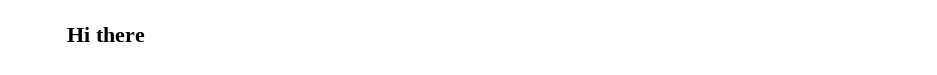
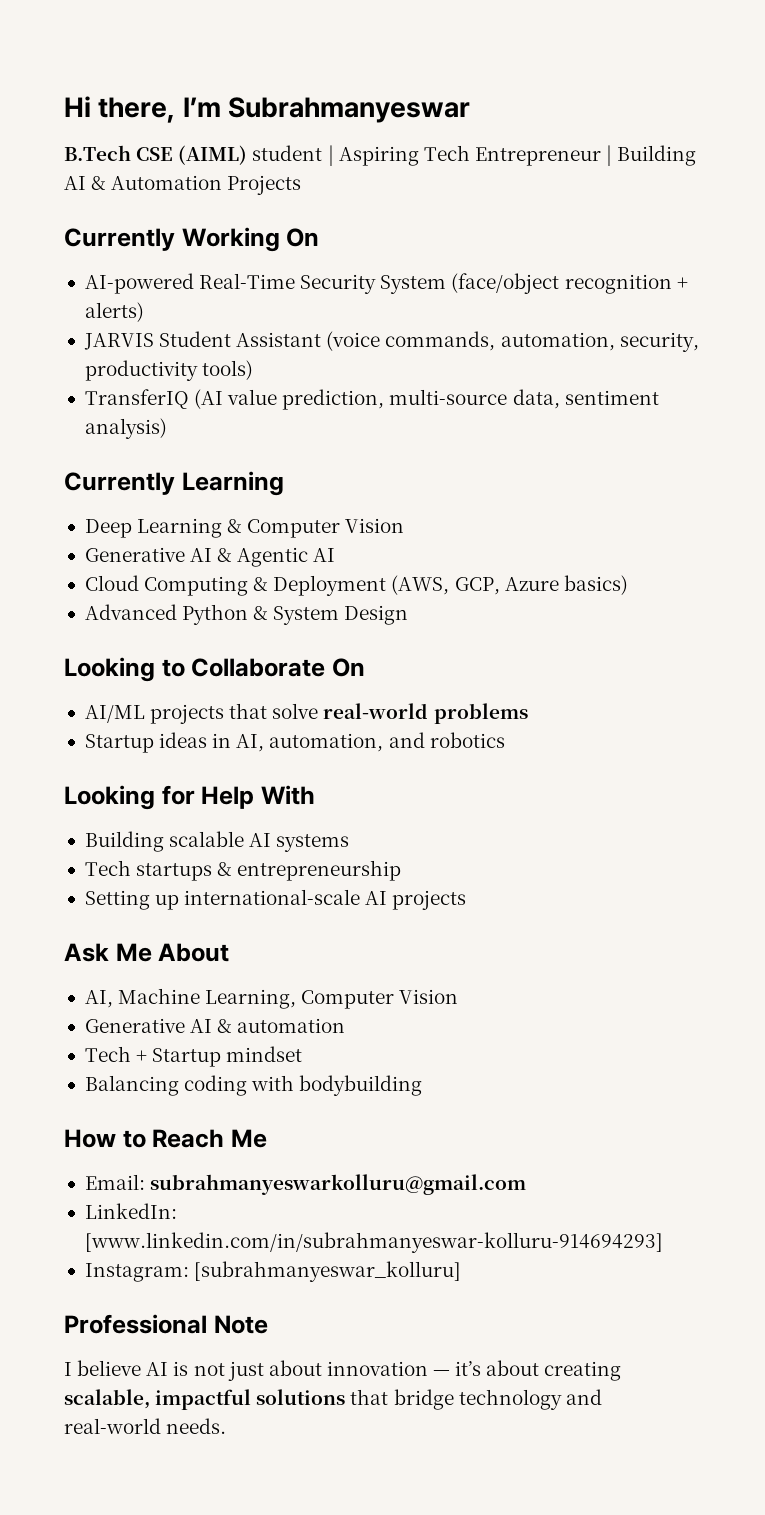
[96,27,145,42] there -> [98,97,471,123] [64,145,697,166] [64,175,302,195] [64,227,320,252] [84,273,688,294] [84,302,144,322] [83,331,699,352] [84,360,254,381] [84,389,659,410] [84,418,167,439] [64,471,284,496] [84,518,405,538] [84,547,336,567] [84,575,628,596] [84,604,409,625] [64,657,365,682] [84,703,528,724] [84,732,505,753] [64,785,315,810] [84,831,350,852] [84,860,402,881] [84,889,467,910] [64,943,230,962] [84,988,459,1009] [84,1018,346,1033] [84,1046,303,1067] [84,1075,423,1096] [64,1129,267,1148] [84,1174,527,1195] [84,1203,177,1219] [84,1232,663,1253] [84,1261,462,1282] [64,1314,268,1334] [64,1360,622,1381] [64,1389,602,1410] [64,1418,227,1434] there, I’m Subrahmanyeswar // B.Tech CSE (AIML) student | Aspiring Tech Entrepreneur | Building AI & Automation Projects // Currently Working On // AI-powered Real-Time Security System (face/object recognition + alerts) // JARVIS Student Assistant (voice commands, automation, security, productivity tools) // TransferIQ (AI value prediction, multi-source data, sentiment analysis) // Currently Learning // Deep Learning & Computer Vision // Generative AI & Agentic AI // Cloud Computing & Deployment (AWS, GCP, Azure basics) // Advanced Python & System Design // Looking to Collaborate On // AI/ML projects that solve real-world problems // Startup ideas in AI, automation, and robotics // Looking for Help With // Building scalable AI systems // Tech startups & entrepreneurship // Setting up international-scale AI projects // Ask Me About // AI, Machine Learning, Computer Vision // Generative AI & automation // Tech + Startup mindset // Balancing coding with bodybuilding // How to Reach Me // Email: subrahmanyeswarkolluru@gmail.com // LinkedIn: [www.linkedin.com/in/subrahmanyeswar-kolluru-914694293] // Instagram: [subrahmanyeswar_kolluru] // Professional Note // I believe AI is not just about innovation — it’s about creating scalable, impactful solutions that bridge technology and real-world needs.

